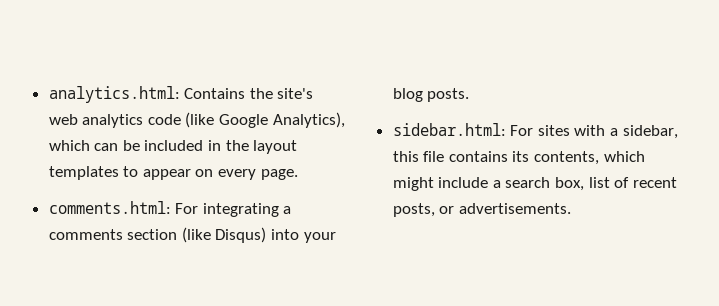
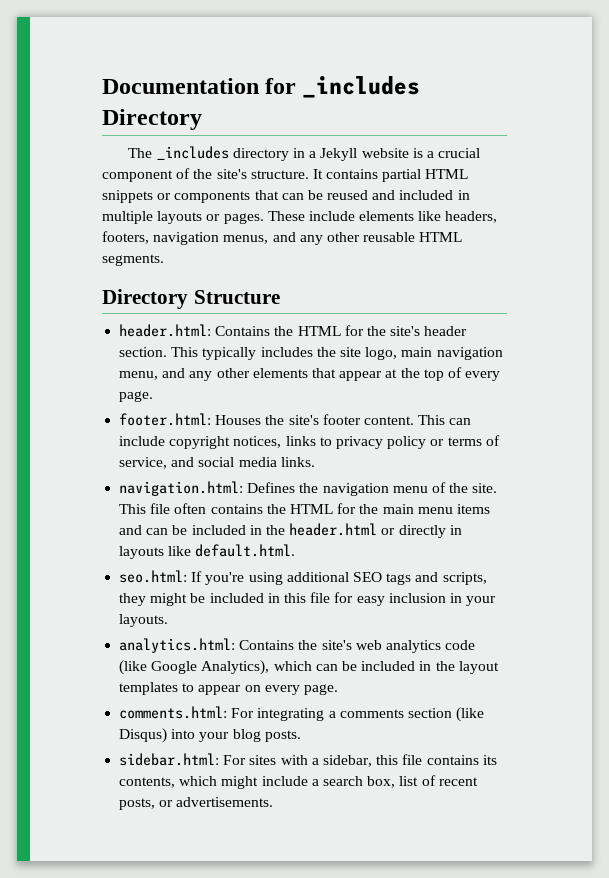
(48, 94) none -> [102,76,420,98] [102,109,202,130] [128,146,481,161] [102,168,469,182] [102,190,470,203] [102,211,498,224] [102,231,463,245] [102,254,164,266] [102,289,280,309] [119,324,468,337] [119,347,503,360] [119,367,501,381] [119,391,154,402] [119,413,472,426] [119,435,500,449] [119,457,315,469] [119,481,498,496] [119,503,490,514] [119,523,462,538] [119,544,296,559] [119,570,487,585] [119,592,497,606] [119,614,169,627] Documentation for _includes Directory // The _includes directory in a Jekyll website is a crucial component of the site's structure. It contains partial HTML snippets or components that can be reused and included in multiple layouts or pages. These include elements like headers, footers, navigation menus, and any other reusable HTML segments. // Directory Structure // header.html: Contains the HTML for the site's header section. This typically includes the site logo, main navigation menu, and any other elements that appear at the top of every page. // footer.html: Houses the site's footer content. This can include copyright notices, links to privacy policy or terms of service, and social media links. // navigation.html: Defines the navigation menu of the site. This file often contains the HTML for the main menu items and can be included in the header.html or directly in layouts like default.html. // seo.html: If you're using additional SEO tags and scripts, they might be included in this file for easy inclusion in your layouts. //

